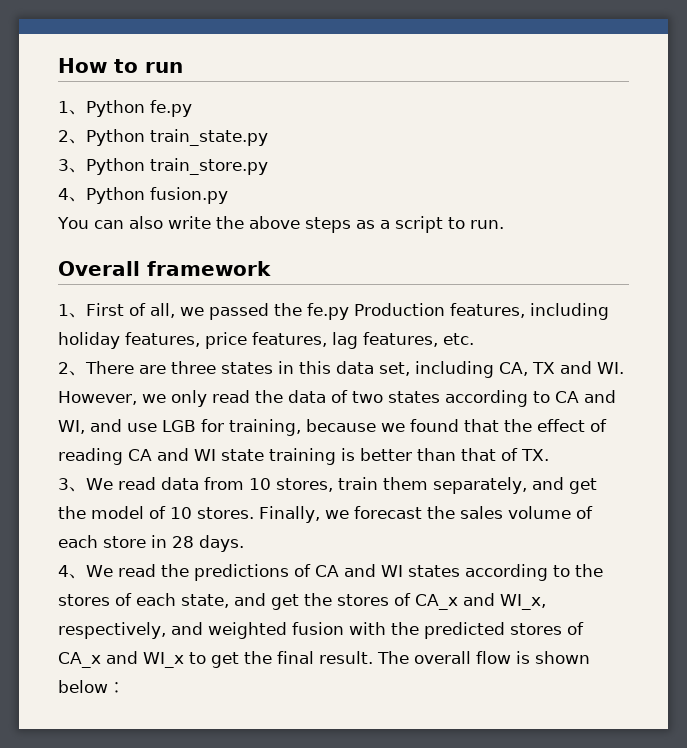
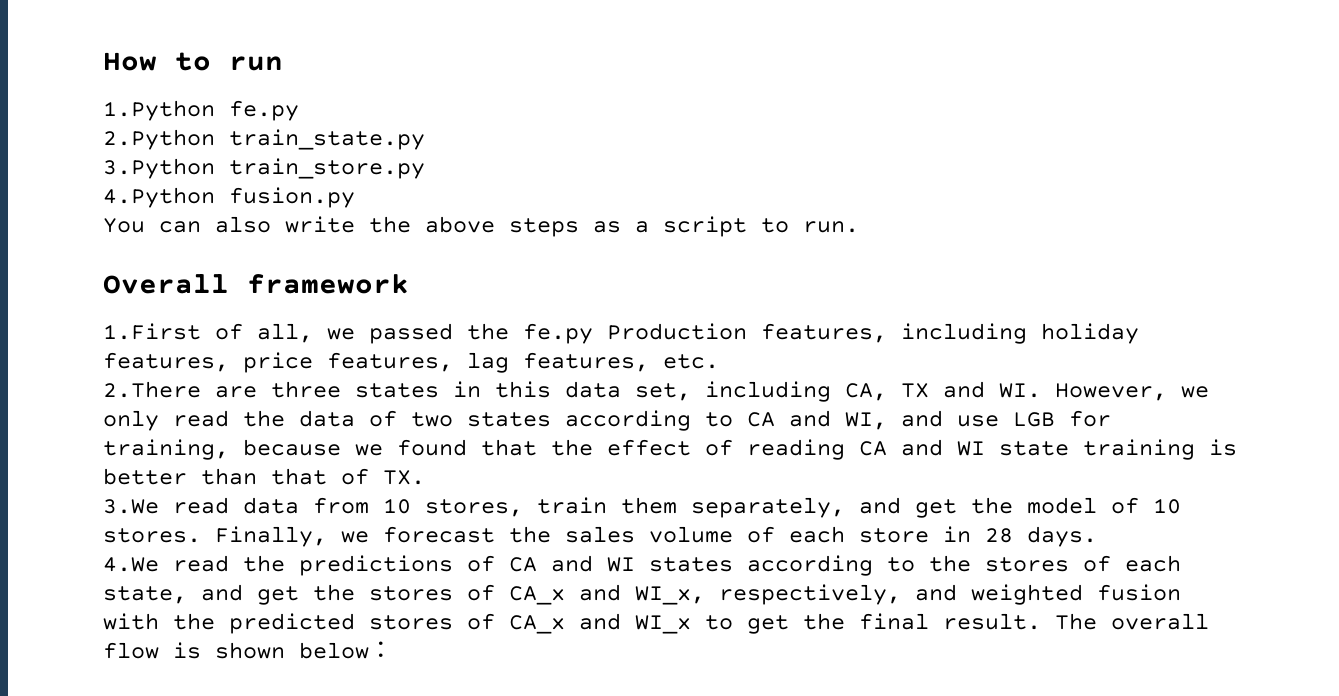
[58,100,145,117] 1、Python -> [103,100,215,121] 1.Python
[58,129,145,146] 2、Python -> [103,129,215,150] 2.Python
[58,158,145,175] 3、Python -> [103,158,215,179] 3.Python
[58,187,145,204] 4、Python -> [103,187,215,208] 4.Python
[58,303,124,318] 1、First -> [103,323,201,340] 1.First
[58,361,134,376] 2、There -> [103,381,201,398] 2.There
[58,478,113,492] 3、We -> [103,499,159,514] 3.We
[58,565,113,579] 4、We -> [103,557,159,572] 4.We

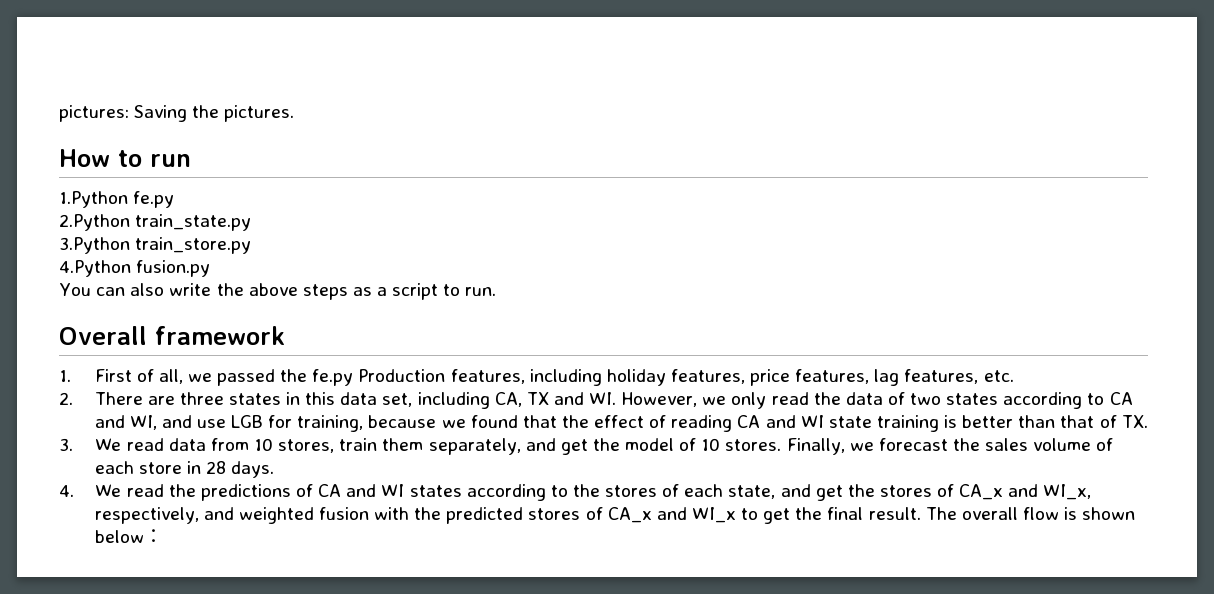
(103, 61) none -> [59,105,295,122] pictures: Saving the pictures. //
[103,323,201,340] 1.First -> [59,369,132,382] 1. First
[103,381,201,398] 2.There -> [59,392,143,405] 2. There
[103,499,159,514] 3.We -> [59,438,122,451] 3. We
[103,557,159,572] 4.We -> [59,484,122,497] 4. We

